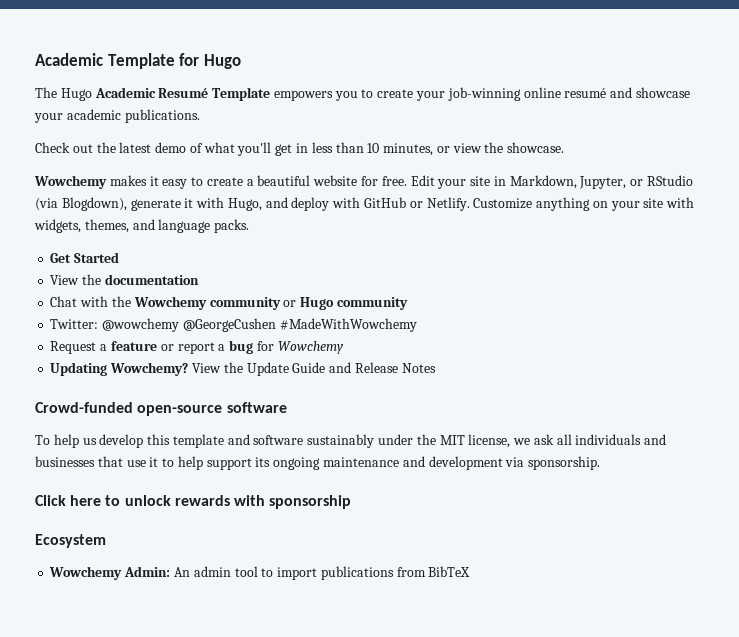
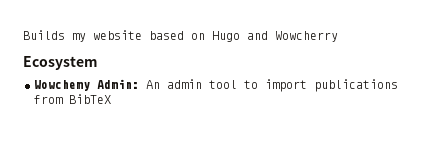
[35,53,241,69] [35,87,690,101] [34,109,200,123] [35,142,565,156] [34,175,694,189] [35,197,695,211] [34,219,250,233] [50,252,120,263] [50,274,199,285] [50,296,408,310] [50,318,417,332] [50,340,344,354] [50,362,436,376] [35,402,287,416] [35,434,667,448] [35,456,601,470] [35,495,352,509] Academic Template for Hugo // The Hugo Academic Resumé Template empowers you to create your job-winning online resumé and showcase your academic publications. // Check out the latest demo of what you'll get in less than 10 minutes, or view the showcase. // Wowchemy makes it easy to create a beautiful website for free. Edit your site in Markdown, Jupyter, or RStudio (via Blogdown), generate it with Hugo, and deploy with GitHub or Netlify. Customize anything on your site with widgets, themes, and language packs. // Get Started // View the documentation // Chat with the Wowchemy community or Hugo community // Twitter: @wowchemy @GeorgeCushen #MadeWithWowchemy // Request a feature or report a bug for Wowchemy // Updating Wowchemy? View the Update Guide and Release Notes // Crowd-funded open-source software // To help us develop this template and software sustainably under the MIT license, we ask all individuals and businesses that use it to help support its ongoing maintenance and development via sponsorship. // Click here to unlock rewards with sponsorship -> [23,30,338,42] Builds my website based on Hugo and Wowcherry

